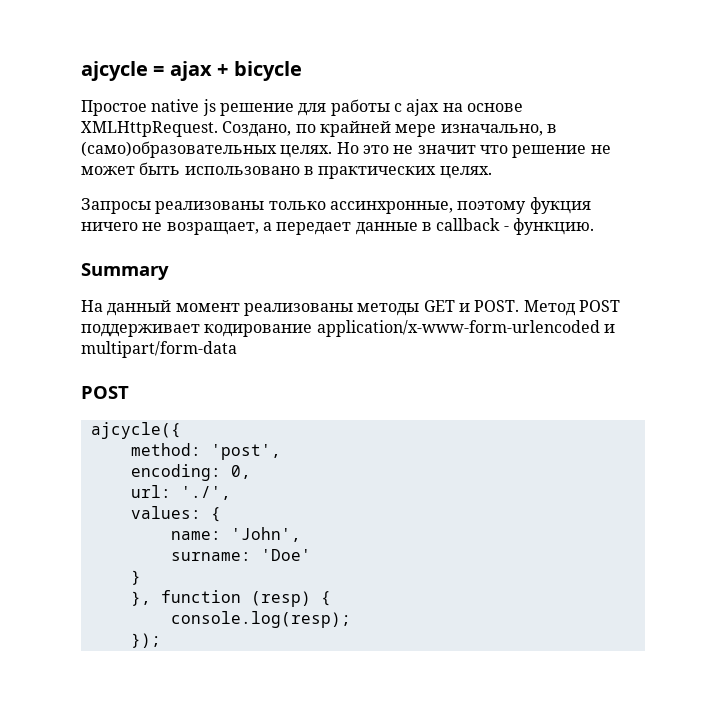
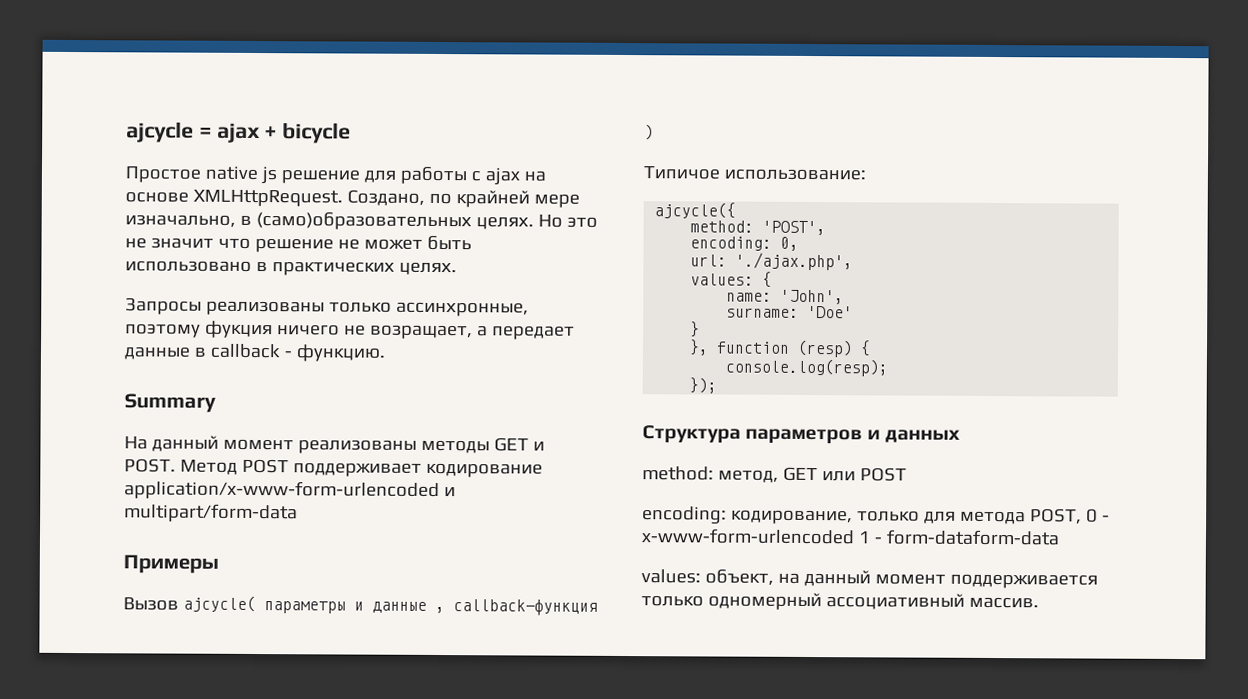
[81,386,129,399] POST -> [123,554,219,574] [123,595,598,616] [644,124,654,141] [643,166,866,181] Примеры // Вызов ajсycle( параметры и данные , callback-функция ) // Типичое использование:
[210,444,281,460] 'post', -> [762,220,827,236] 'POST',
[180,486,231,500] './', -> [735,252,854,271] './ajax.php',
(161, 640) none -> [642,425,960,445] [642,466,907,483] [642,506,1110,525] [641,528,1060,546] [641,569,1098,589] [641,592,1039,611] // Структура параметров и данных // method: метод, GET или POST // encoding: кодирование, только для метода POST, 0 - x-www-form-urlencoded 1 - form-dataform-data // values: объект, на данный момент поддерживается только одномерный ассоциативный массив.

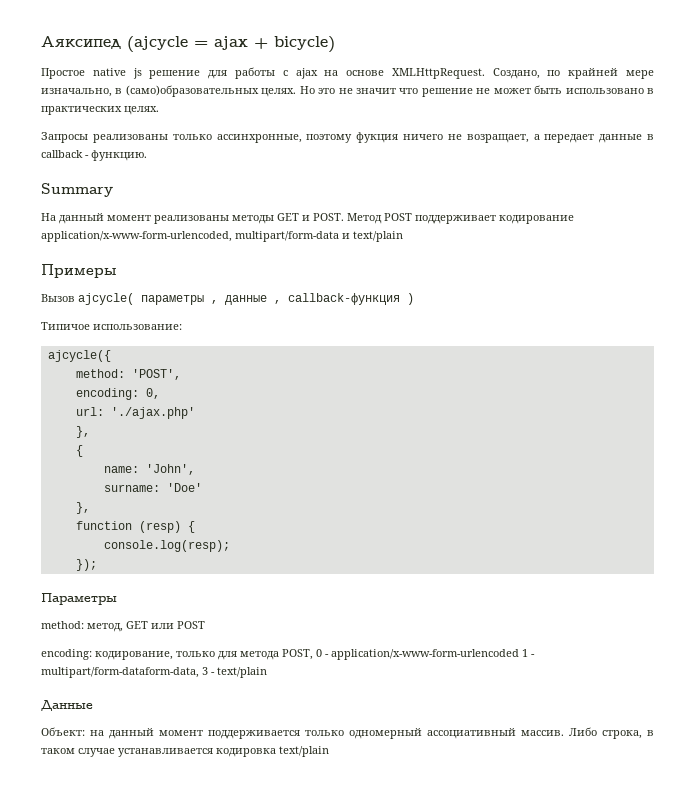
[126,121,194,143] ajсycle -> [41,36,188,52] Аяксипед (ajсycle
[282,122,352,144] biсycle -> [274,36,335,53] biсycle)
[124,480,456,501] [124,503,298,523] application/x-www-form-urlencoded и multipart/form-data -> [41,231,403,242] application/x-www-form-urlencoded, multipart/form-data и text/plain
[353,601,364,611] и -> [211,300,218,304] ,
[735,252,854,271] [690,273,755,286] './ajax.php', // values: -> [110,407,195,419] [75,426,90,438] './ajax.php' // }, //
[690,321,701,338] [689,339,710,356] } // }, -> [75,502,90,514] }, //
[642,425,960,445] Структура параметров и данных -> [41,593,117,605] Параметры
[641,528,855,545] x-www-form-urlencoded -> [331,649,519,660] application/x-www-form-urlencoded
[885,529,1060,546] [641,569,774,586] form-dataform-data // values: объект, -> [41,667,267,678] [41,700,93,711] [41,727,85,736] multipart/form-dataform-data, 3 - text/plain // Данные // Объект:
(1039, 602) none -> [569,727,654,739] [41,746,329,757] Либо строка, в таком случае устанавливается кодировка text/plain

